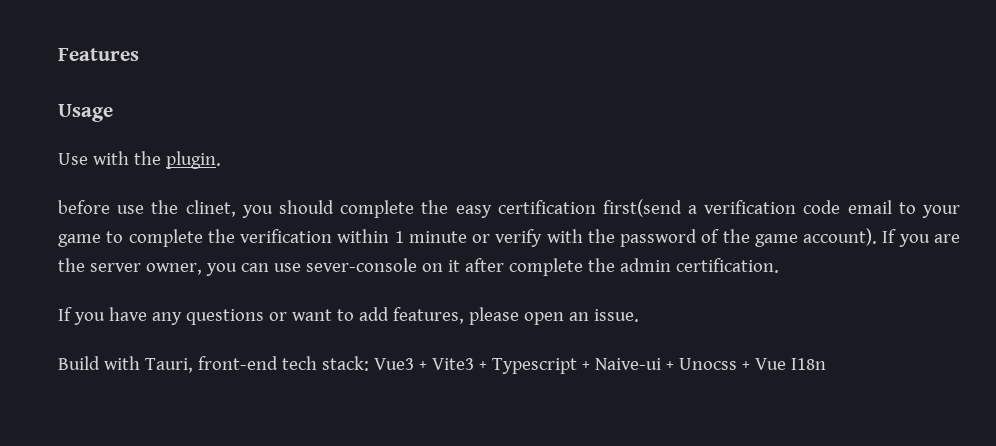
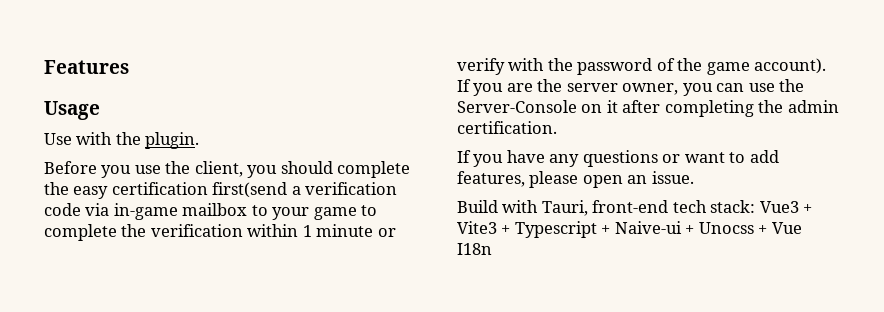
[58,200,236,217] before use the clinet, -> [44,161,243,178] Before you use the client,
[847,200,892,214] email -> [85,203,248,220] via in-game mailbox
[305,258,417,272] sever-console -> [779,79,805,92] [457,100,577,113] the Server-Console
[508,258,583,276] complete -> [664,100,754,117] completing

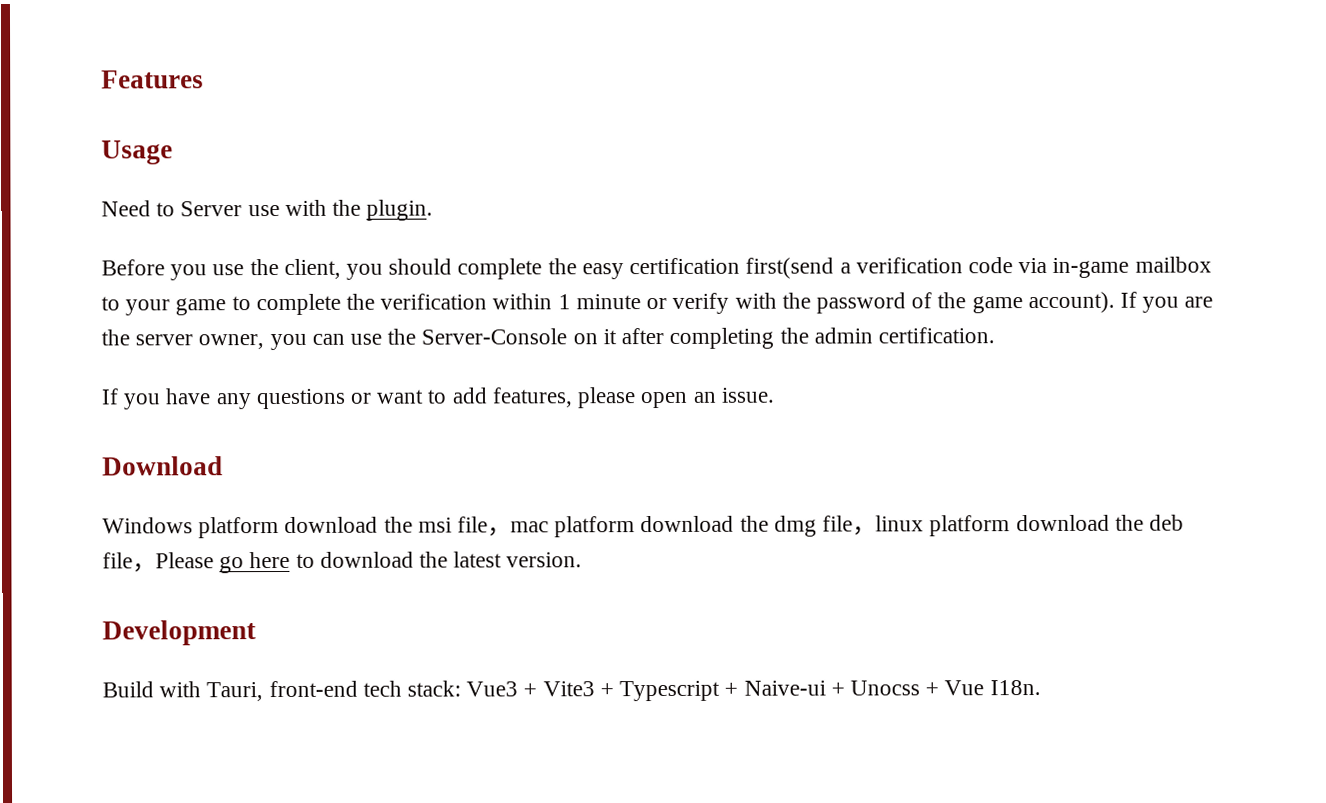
[44,133,72,145] Use -> [101,200,280,217] Need to Server use
(694, 177) none -> [102,456,223,476] [102,514,1184,539] [102,551,583,574] [102,620,256,646] // Download // Windows platform download the msi file，mac platform download the dmg file，linux platform download the deb file，Please go here to download the latest version. // Development
[457,243,492,255] I18n -> [989,680,1041,696] I18n.

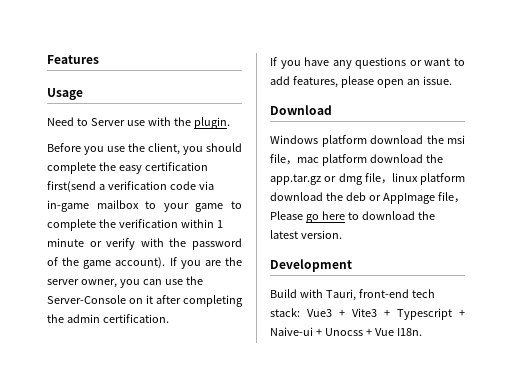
(769, 523) none -> [270,174,337,185] app.tar.gz or
(1184, 522) none -> [369,193,435,204] or AppImage

